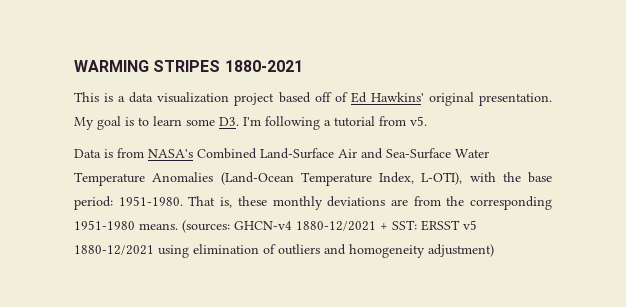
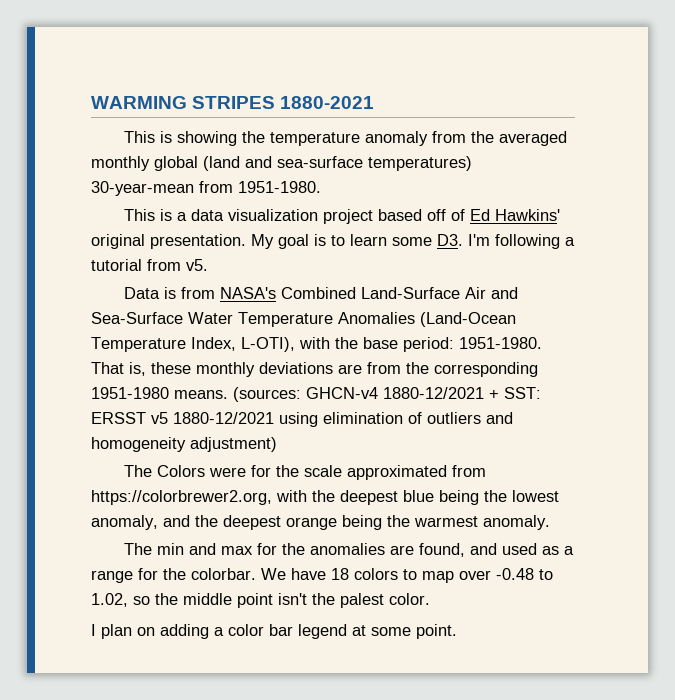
(303, 66) none -> [124,131,568,146] [91,156,472,171] [91,181,321,196] // This is showing the temperature anomaly from the averaged monthly global (land and sea-surface temperatures) 30-year-mean from 1951-1980.
(494, 250) none -> [124,465,487,480] [91,490,559,505] [91,515,550,530] [124,543,575,557] [91,568,553,583] [91,593,430,608] [91,624,457,639] // The Colors were for the scale approximated from https://colorbrewer2.org, with the deepest blue being the lowest anomaly, and the deepest orange being the warmest anomaly. // The min and max for the anomalies are found, and used as a range for the colorbar. We have 18 colors to map over -0.48 to 1.02, so the middle point isn't the palest color. // I plan on adding a color bar legend at some point.

